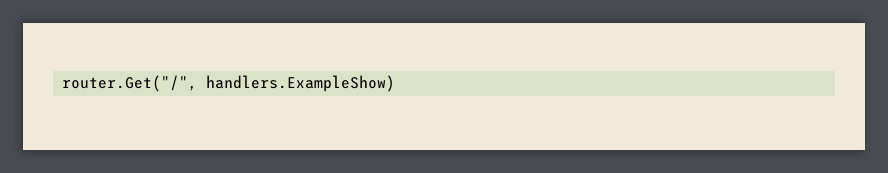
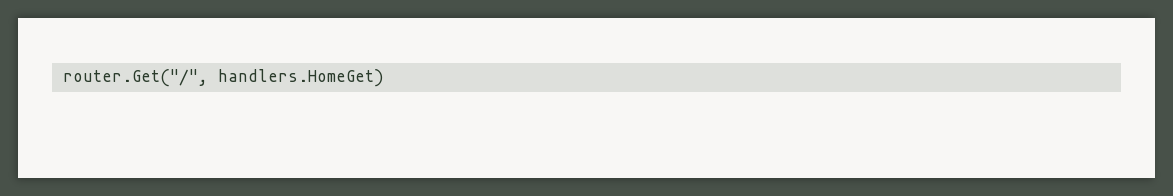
[206,75,395,92] handlers.ExampleShow) -> [218,69,385,87] handlers.HomeGet)

